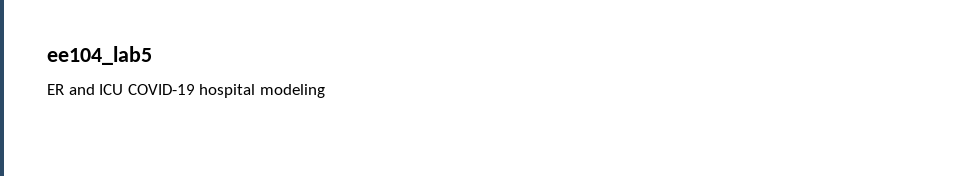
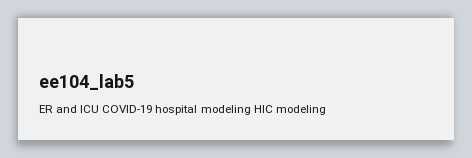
(325, 91) none -> [253,105,326,115] HIC modeling

